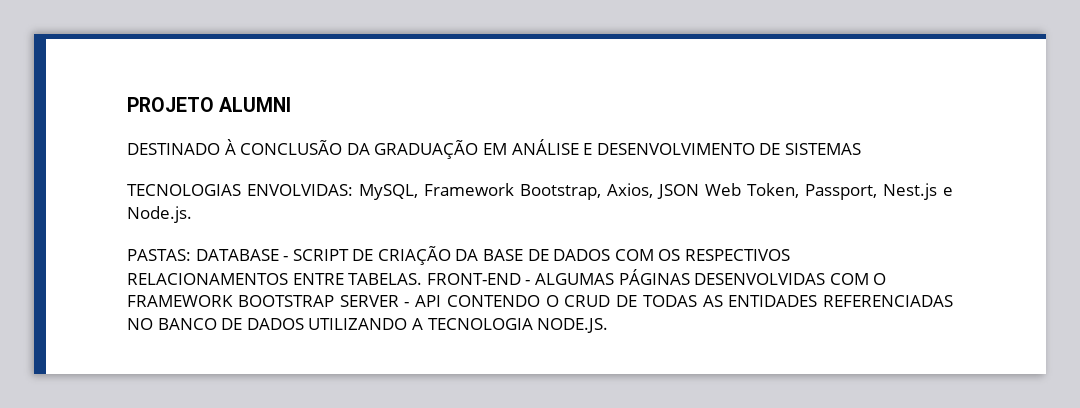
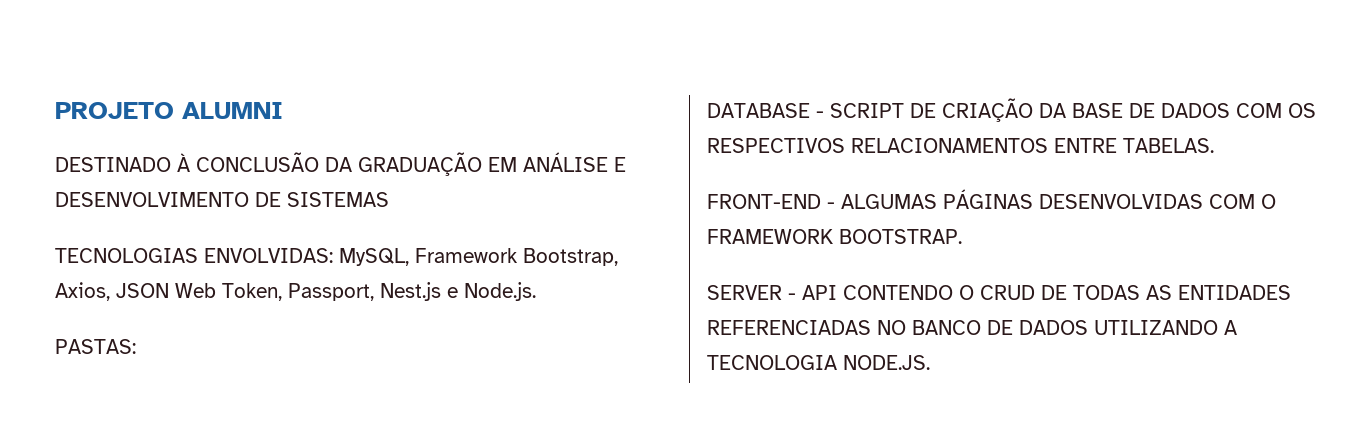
(191, 255) none -> (136, 346) //
(423, 279) none -> (1214, 145) //
[237,295,334,307] BOOTSTRAP -> [839,229,962,244] BOOTSTRAP. //

